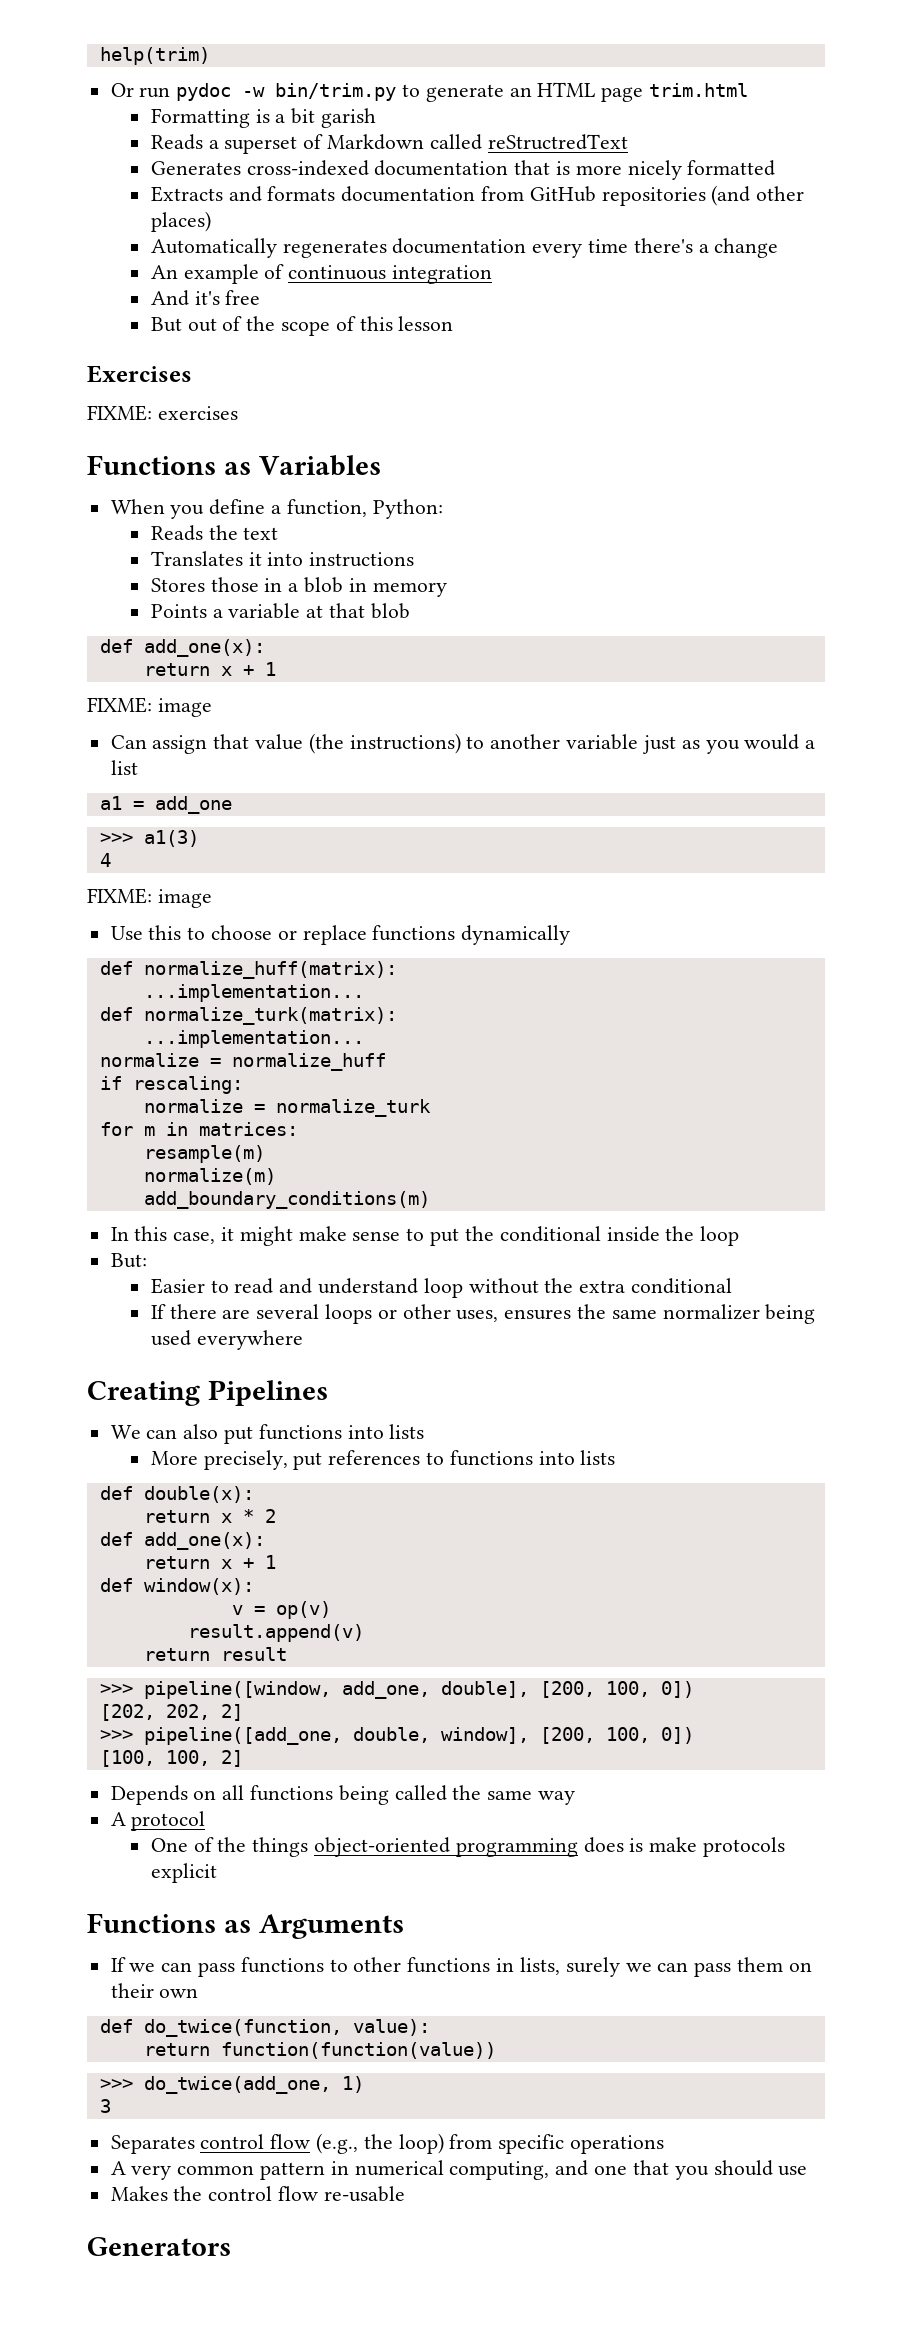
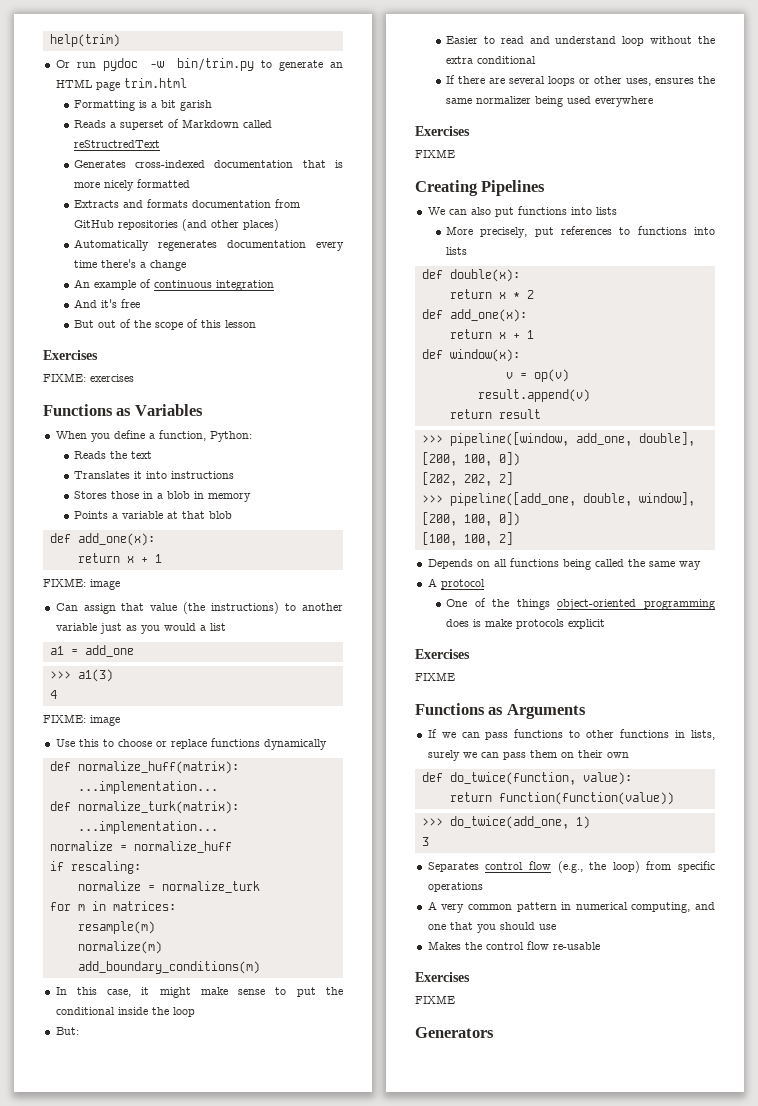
(303, 1340) none -> [415,126,470,136] [415,149,455,158] // Exercises // FIXME
(217, 1873) none -> [415,649,470,659] [415,672,455,681] // Exercises // FIXME
(405, 2194) none -> [415,972,470,982] [415,995,455,1004] // Exercises // FIXME

